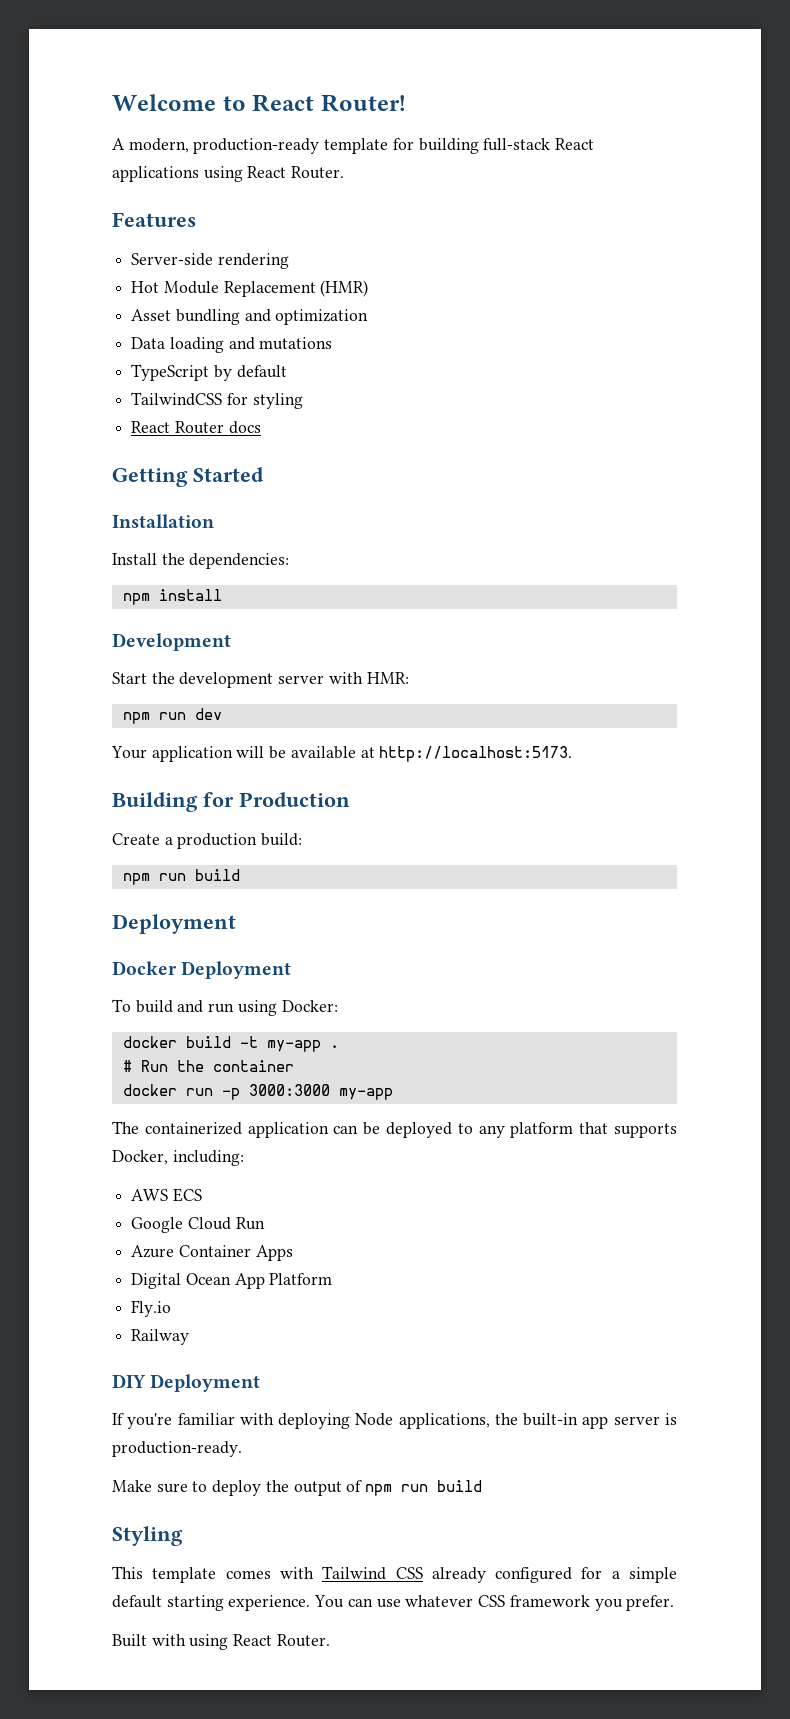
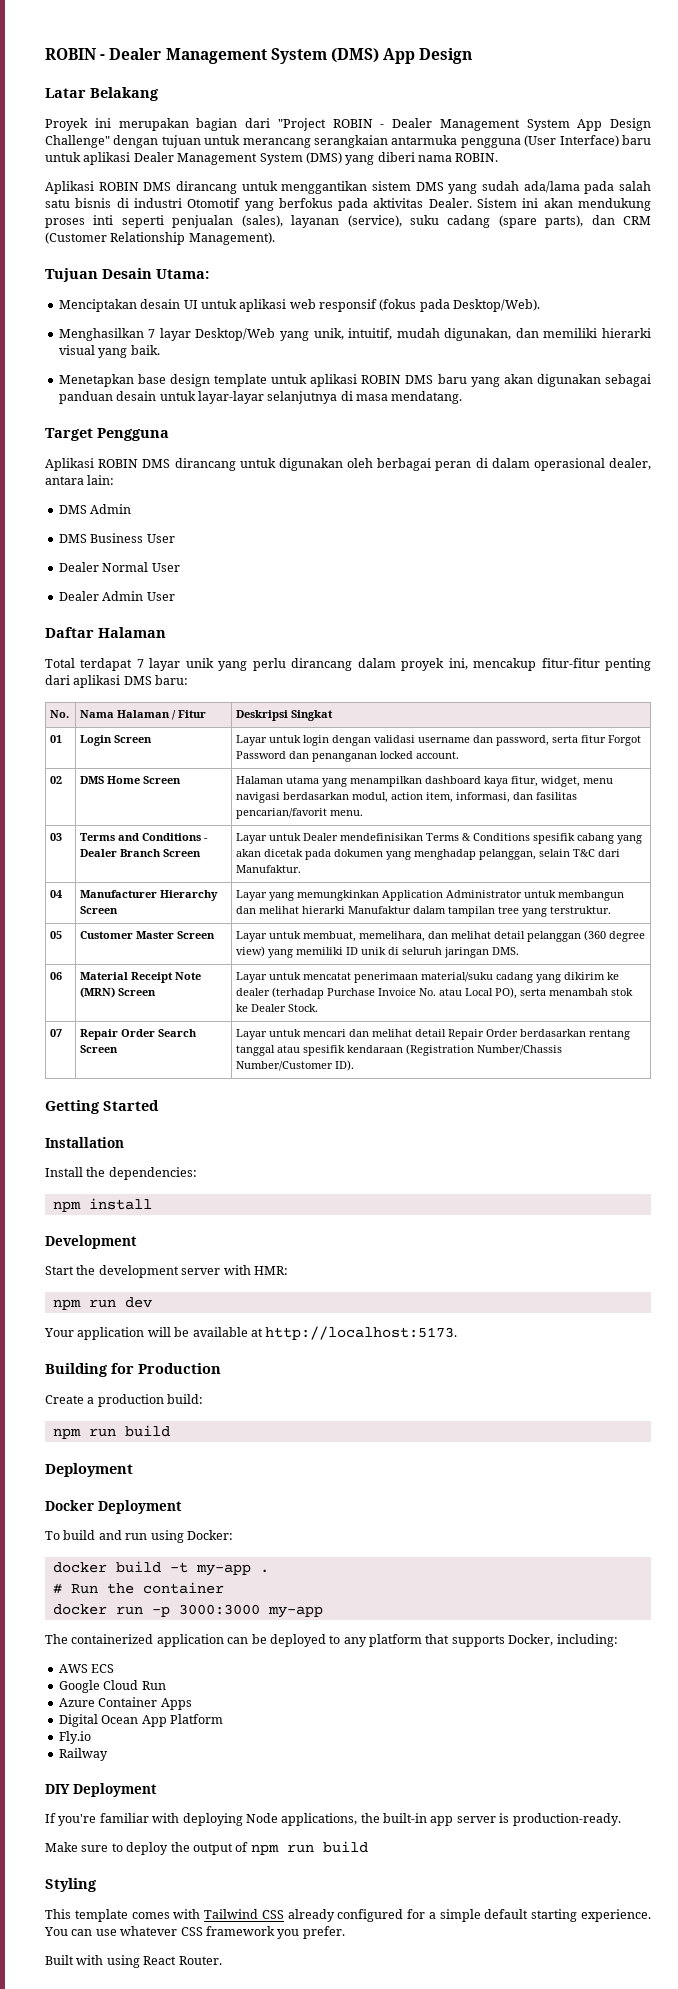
[112,94,406,112] [112,138,595,154] [112,166,345,182] [112,212,196,227] [131,253,289,269] [131,280,369,297] [131,309,369,325] [131,337,333,353] [131,364,287,381] [131,392,303,409] [131,421,261,434] Welcome to React Router! // A modern, production-ready template for building full-stack React applications using React Router. // Features // Server-side rendering // Hot Module Replacement (HMR) // Asset bundling and optimization // Data loading and mutations // TypeScript by default // TailwindCSS for styling // React Router docs -> [45,48,473,64] [45,87,159,101] [45,118,651,131] [45,135,651,148] [45,152,499,165] [45,181,651,194] [45,198,652,211] [45,215,651,228] [45,232,275,245] [45,268,209,282] [58,299,541,312] [58,328,651,341] [58,345,160,358] [58,374,652,387] [58,391,463,404] [45,428,169,441] [45,458,652,471] [45,475,115,485] [58,504,132,514] [58,533,175,543] [58,562,180,572] [58,591,175,601] [45,627,166,638] [45,658,651,671] [45,675,189,688] [50,710,70,718] [80,710,207,720] [236,710,334,721] [50,735,63,743] [80,735,153,746] [236,735,642,746] [236,751,460,762] [50,776,63,784] [80,776,182,784] [236,776,614,787] [236,792,578,803] [236,808,364,819] [50,833,63,841] [80,833,209,841] [80,849,202,857] [236,833,643,844] [236,849,621,860] [236,865,302,873] [50,890,63,898] [80,890,219,901] [80,906,119,914] [236,890,625,901] [236,906,612,917] [50,931,63,939] [80,931,216,939] [236,930,646,942] [236,946,520,958] [50,972,63,980] [80,972,202,983] [80,987,157,998] [236,972,620,983] [236,987,634,999] [236,1004,319,1012] [50,1029,63,1037] [80,1029,198,1040] [80,1045,119,1053] [236,1029,631,1040] [236,1044,563,1056] [236,1060,355,1071] ROBIN - Dealer Management System (DMS) App Design // Latar Belakang // Proyek ini merupakan bagian dari "Project ROBIN - Dealer Management System App Design Challenge" dengan tujuan untuk merancang serangkaian antarmuka pengguna (User Interface) baru untuk aplikasi Dealer Management System (DMS) yang diberi nama ROBIN. // Aplikasi ROBIN DMS dirancang untuk menggantikan sistem DMS yang sudah ada/lama pada salah satu bisnis di industri Otomotif yang berfokus pada aktivitas Dealer. Sistem ini akan mendukung proses inti seperti penjualan (sales), layanan (service), suku cadang (spare parts), dan CRM (Customer Relationship Management). // Tujuan Desain Utama: // Menciptakan desain UI untuk aplikasi web responsif (fokus pada Desktop/Web). // Menghasilkan 7 layar Desktop/Web yang unik, intuitif, mudah digunakan, dan memiliki hierarki visual yang baik. // Menetapkan base design template untuk aplikasi ROBIN DMS baru yang akan digunakan sebagai panduan desain untuk layar-layar selanjutnya di masa mendatang. // Target Pengguna // Aplikasi ROBIN DMS dirancang untuk digunakan oleh berbagai peran di dalam operasional dealer, antara lain: // DMS Admin // DMS Business User // Dealer Normal User // Dealer Admin User // Daftar Halaman // Total terdapat 7 layar unik yang perlu dirancang dalam proyek ini, mencakup fitur-fitur penting dari aplikasi DMS baru: // No. | Nama Halaman / Fitur | Deskripsi Singkat // 01 | Login Screen | Layar untuk login dengan validasi username dan password, serta fitur Forgot Password dan penanganan locked account. // 02 | DMS Home Screen | Halaman utama yang menampilkan dashboard kaya fitur, widget, menu navigasi berdasarkan modul, action item, informasi, dan fasilitas pencarian/favorit menu. // 03 | Terms and Conditions - Dealer Branch Screen | Layar untuk Dealer mendefinisikan Terms & Conditions spesifik cabang yang akan dicetak pada dokumen yang menghadap pelanggan, selain T&C dari Manufaktur. // 04 | Manufacturer Hierarchy Screen | Layar yang memungkinkan Application Administrator untuk membangun dan melihat hierarki Manufaktur dalam tampilan tree yang terstruktur. // 05 | Customer Master Screen | Layar untuk membuat, memelihara, dan melihat detail pelanggan (360 degree view) yang memiliki ID unik di seluruh jaringan DMS. // 06 | Material Receipt Note (MRN) Screen | Layar untuk mencatat penerimaan material/suku cadang yang dikirim ke dealer (terhadap Purchase Invoice No. atau Local PO), serta menambah stok ke Dealer Stock. // 07 | Repair Order Search Screen | Layar untuk mencari dan melihat detail Repair Order berdasarkan rentang tanggal atau spesifik kendaraan (Registration Number/Chassis Number/Customer ID).

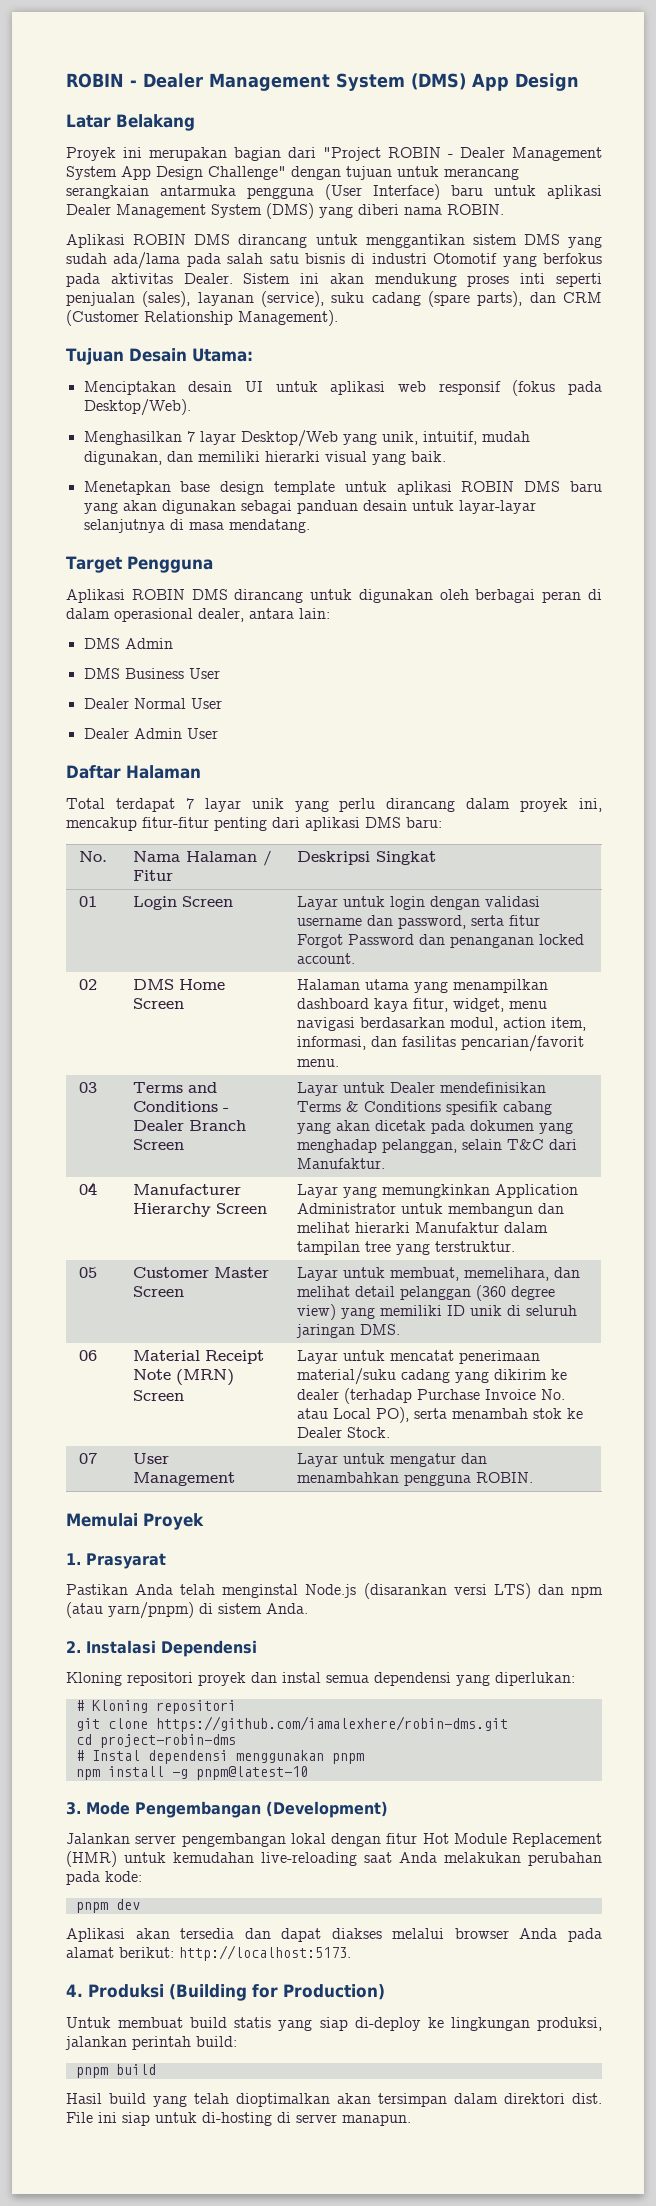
[80,1029,198,1040] [80,1045,119,1053] [236,1029,631,1040] [236,1044,563,1056] [236,1060,355,1071] [45,1100,159,1114] [45,1137,124,1148] [45,1167,197,1180] [52,1198,152,1212] [45,1235,137,1249] [45,1265,288,1278] [52,1297,152,1310] [44,1326,458,1340] [45,1363,221,1377] [45,1394,164,1407] Repair Order Search Screen | Layar untuk mencari dan melihat detail Repair Order berdasarkan rentang tanggal atau spesifik kendaraan (Registration Number/Chassis Number/Customer ID). // Getting Started // Installation // Install the dependencies: // npm install // Development // Start the development server with HMR: // npm run dev // Your application will be available at http://localhost:5173. // Building for Production // Create a production -> [132,1453,169,1464] [132,1472,235,1486] [296,1453,487,1467] [296,1472,533,1486] [66,1513,204,1530] [66,1553,166,1569] [66,1583,603,1599] [66,1602,308,1619] [66,1640,257,1657] [66,1672,575,1686] [75,1700,236,1714] [75,1716,508,1732] [75,1734,236,1748] [75,1750,364,1764] [75,1766,308,1780] [66,1801,388,1818] [66,1833,602,1847] [66,1851,602,1867] [66,1871,142,1885] [75,1899,140,1913] [66,1928,602,1942] [66,1945,351,1961] [66,1984,385,2001] [66,2017,602,2031] [65,2036,191,2050] User Management | Layar untuk mengatur dan menambahkan pengguna ROBIN. // Memulai Proyek // 1. Prasyarat // Pastikan Anda telah menginstal Node.js (disarankan versi LTS) dan npm (atau yarn/pnpm) di sistem Anda. // 2. Instalasi Dependensi // Kloning repositori proyek dan instal semua dependensi yang diperlukan: // # Kloning repositori // git clone https://github.com/iamalexhere/robin-dms.git // cd project-robin-dms // # Instal dependensi menggunakan pnpm // npm install -g pnpm@latest-10 // 3. Mode Pengembangan (Development) // Jalankan server pengembangan lokal dengan fitur Hot Module Replacement (HMR) untuk kemudahan live-reloading saat Anda melakukan perubahan pada kode: // pnpm dev // Aplikasi akan tersedia dan dapat diakses melalui browser Anda pada alamat berikut: http://localhost:5173. // 4. Produksi (Building for Production) // Untuk membuat build statis yang siap di-deploy ke lingkungan produksi, jalankan perintah
[52,1425,170,1439] [45,1463,133,1477] [45,1500,182,1514] [45,1530,233,1543] [52,1561,269,1576] [52,1582,224,1594] [52,1604,323,1618] [45,1634,618,1647] [58,1664,115,1673] [58,1680,166,1693] [58,1697,192,1710] [58,1714,223,1727] [58,1731,91,1744] [58,1748,108,1761] [45,1783,157,1797] [45,1813,621,1826] [45,1841,368,1855] [45,1878,97,1892] [45,1909,651,1922] [44,1926,345,1939] [45,1955,222,1968] npm run build // Deployment // Docker Deployment // To build and run using Docker: // docker build -t my-app . // # Run the container // docker run -p 3000:3000 my-app // The containerized application can be deployed to any platform that supports Docker, including: // AWS ECS // Google Cloud Run // Azure Container Apps // Digital Ocean App Platform // Fly.io // Railway // DIY Deployment // If you're familiar with deploying Node applications, the built-in app server is production-ready. // Make sure to deploy the output of npm run build // Styling // This template comes with Tailwind CSS already configured for a simple default starting experience. You can use whatever CSS framework you prefer. // Built with using React Router. -> [75,2064,156,2078] [66,2093,602,2107] [66,2112,411,2126] pnpm build // Hasil build yang telah dioptimalkan akan tersimpan dalam direktori dist. File ini siap untuk di-hosting di server manapun.

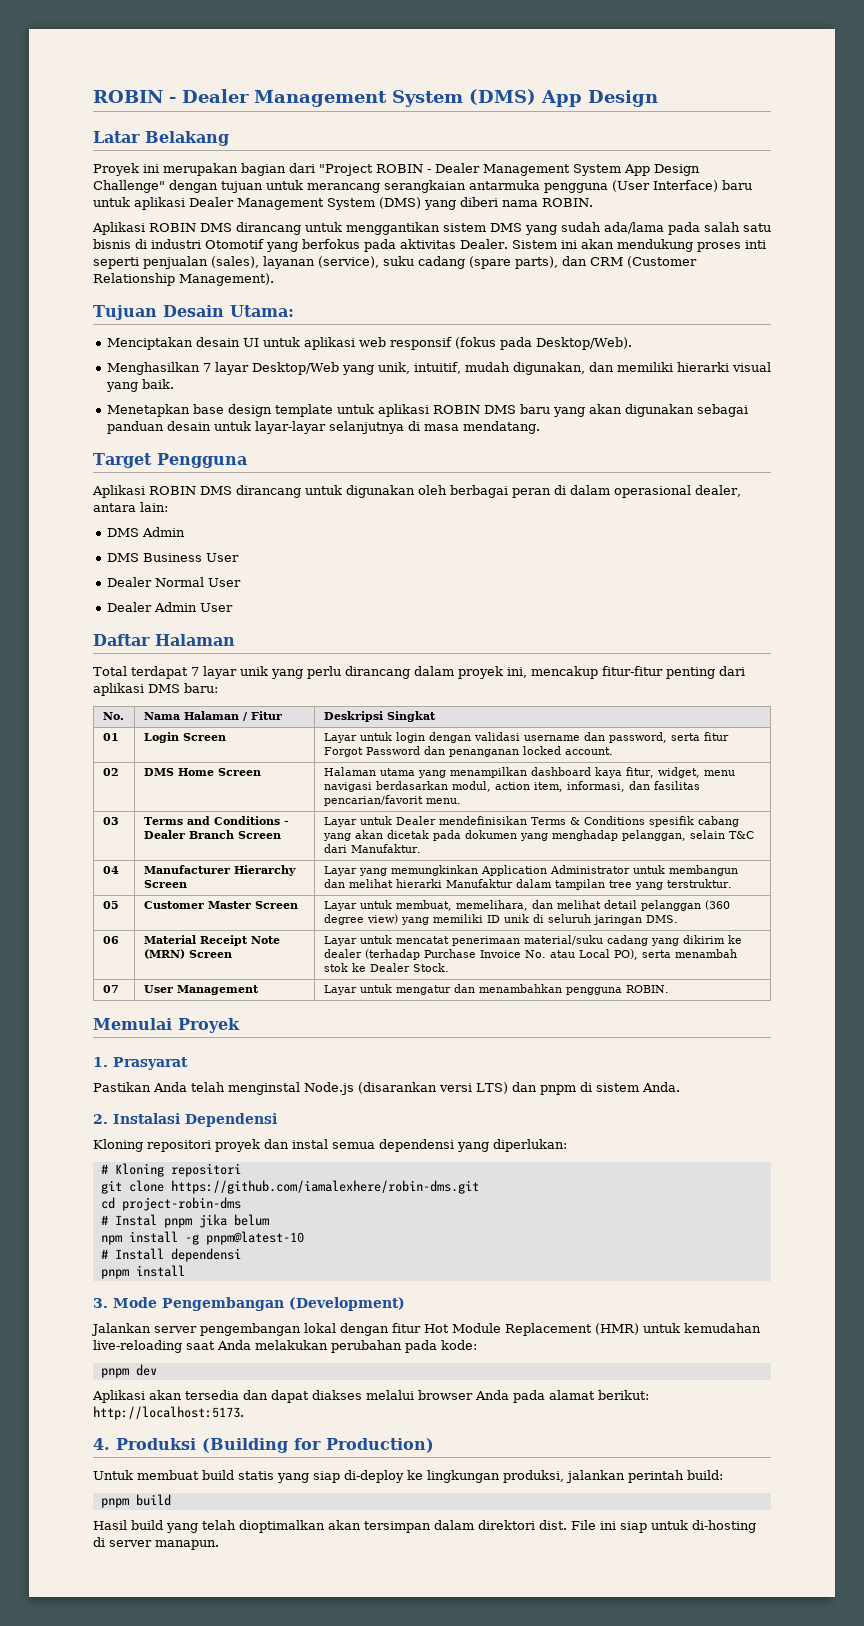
[570,1586,603,1598] [66,1602,194,1619] npm (atau yarn/pnpm) -> [539,1085,576,1095] pnpm
[147,1750,364,1764] dependensi menggunakan pnpm -> [163,1214,269,1228] pnpm jika belum
(308, 1773) none -> [100,1248,241,1262] [100,1265,185,1279] // # Install dependensi // pnpm install

